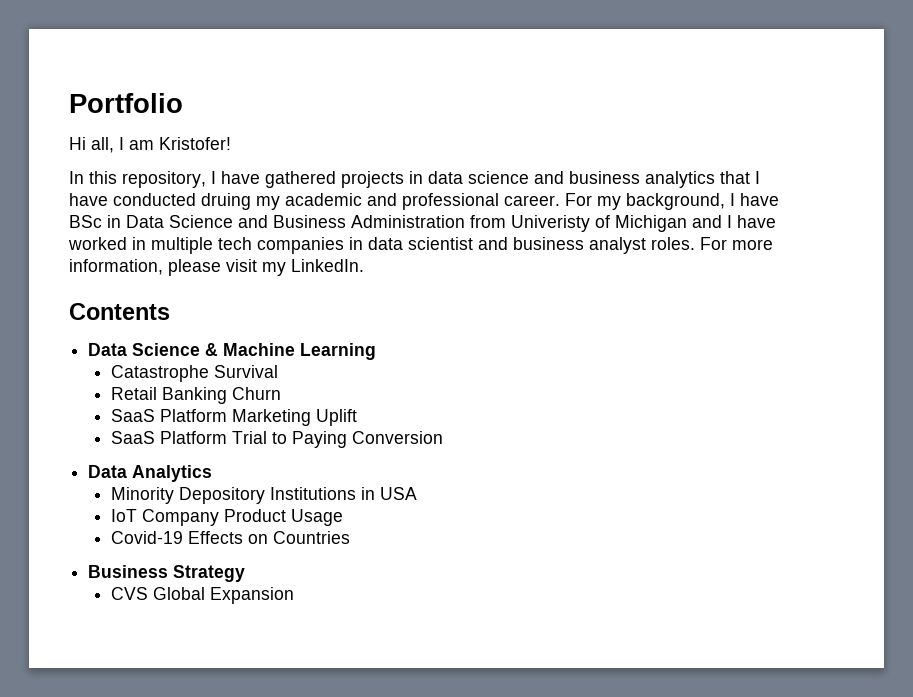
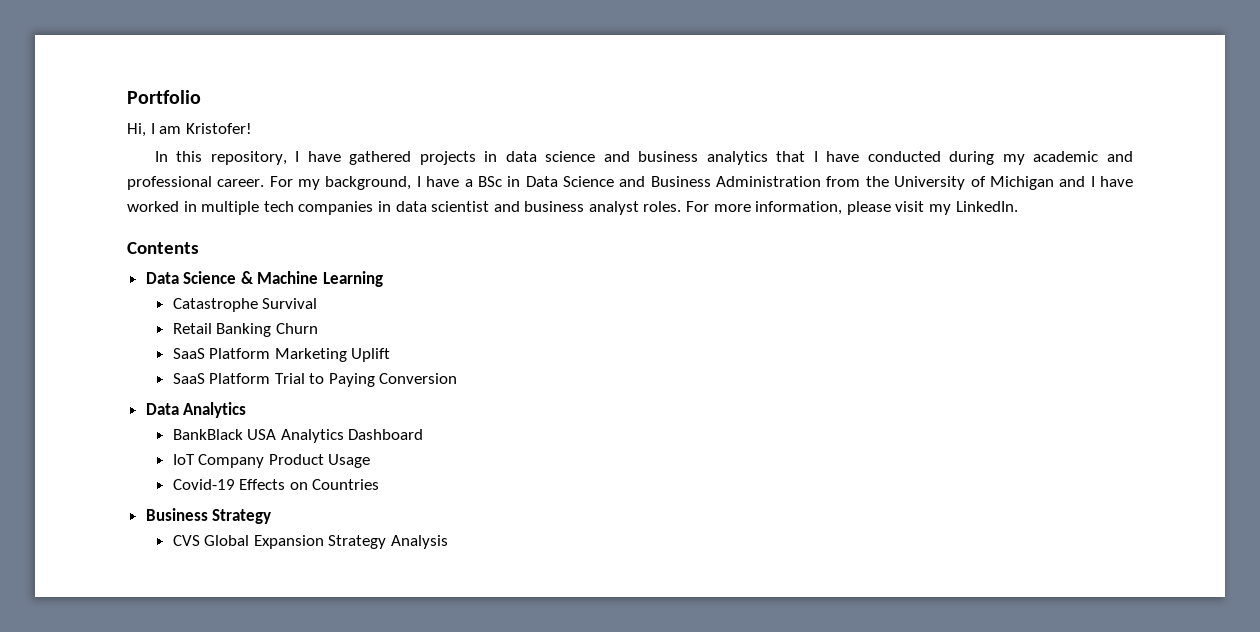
[69,137,114,153] Hi all, -> [127,123,146,137] Hi,
[201,193,251,210] druing -> [949,151,995,165] during
(779, 199) none -> [464,179,473,187] a
[511,215,590,232] Univeristy -> [865,176,966,190] the University
[110,487,375,504] Minority Depository Institutions in -> [172,429,243,440] BankBlack
(417, 493) none -> [280,429,424,443] Analytics Dashboard
(294, 595) none -> [328,535,448,549] Strategy Analysis

